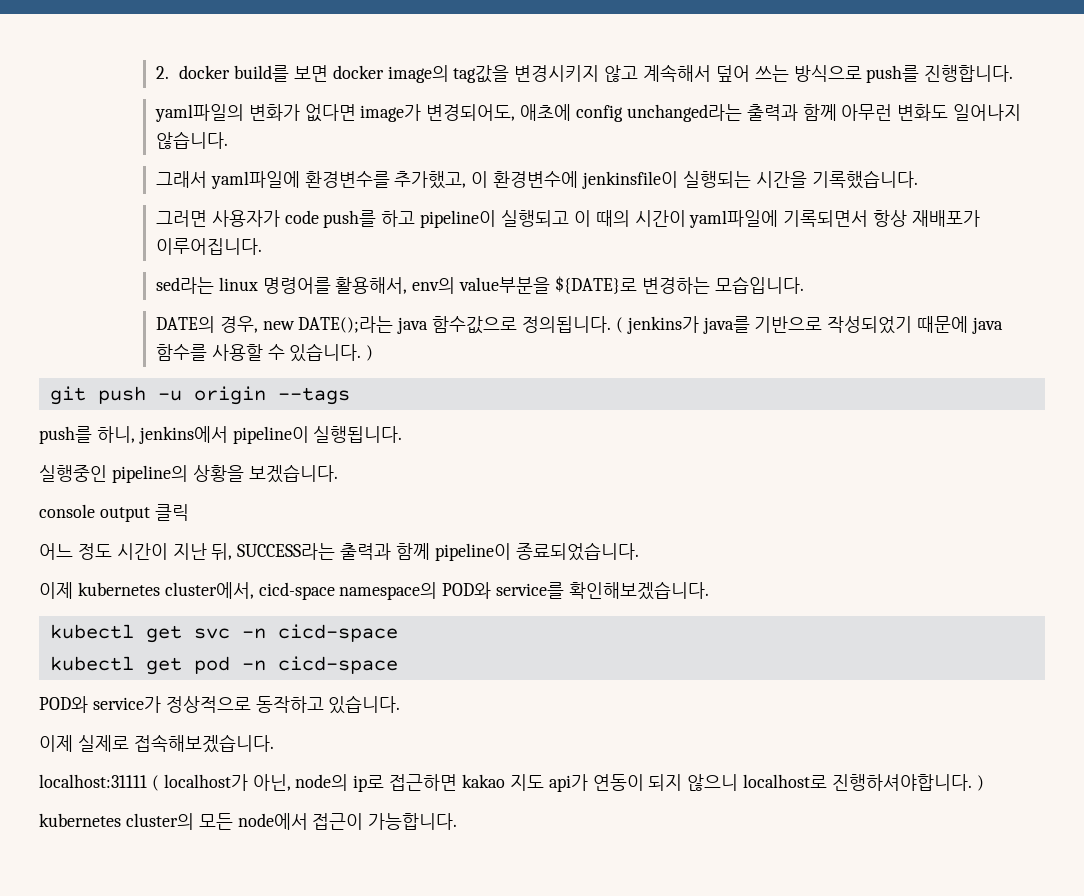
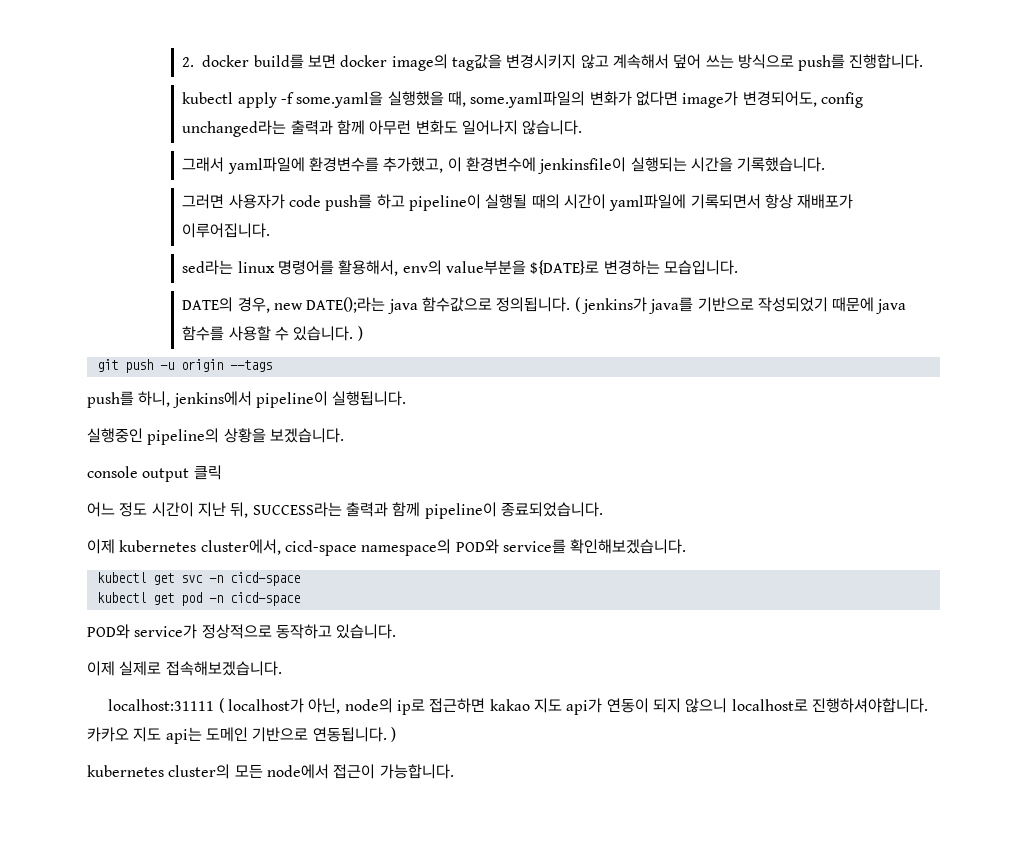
[154,104,244,122] yaml파일의 -> [182,91,586,108] kubectl apply -f some.yaml을 실행했을 때, some.yaml파일의
[520,104,572,121] 애초에 -> (817, 99) none
[500,210,591,227] 실행되고 이 -> [485,194,528,209] 실행될
(973, 782) none -> [87,727,387,744] 카카오 지도 api는 도메인 기반으로 연동됩니다.

